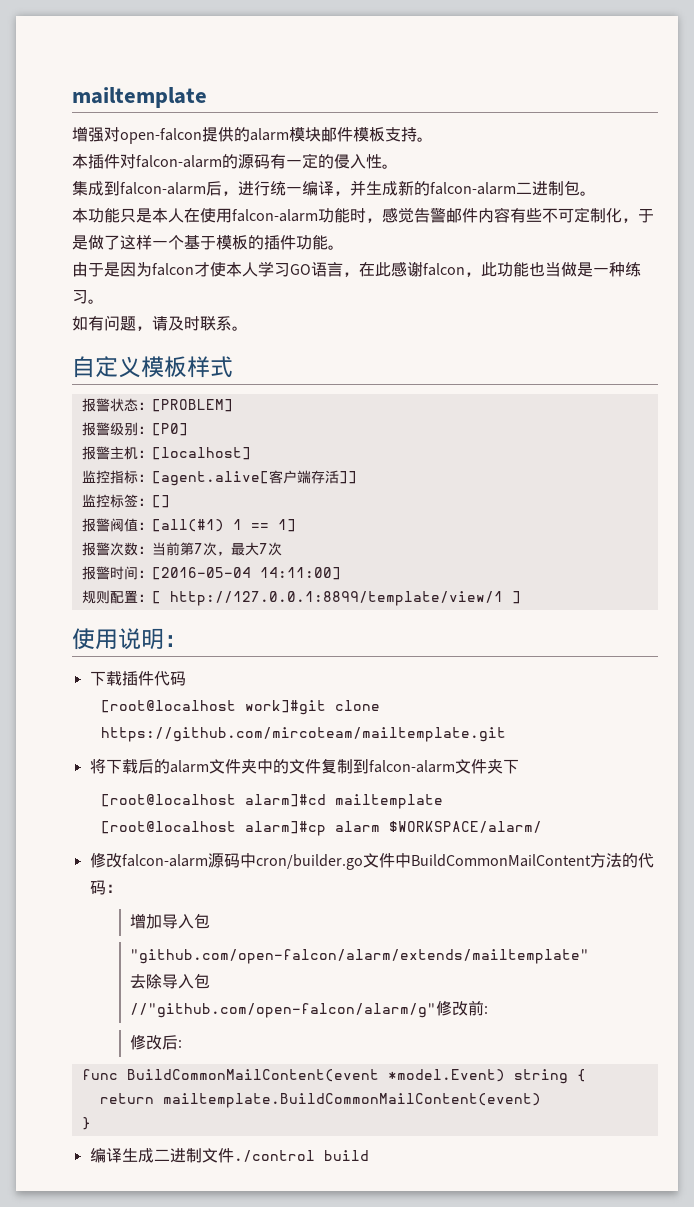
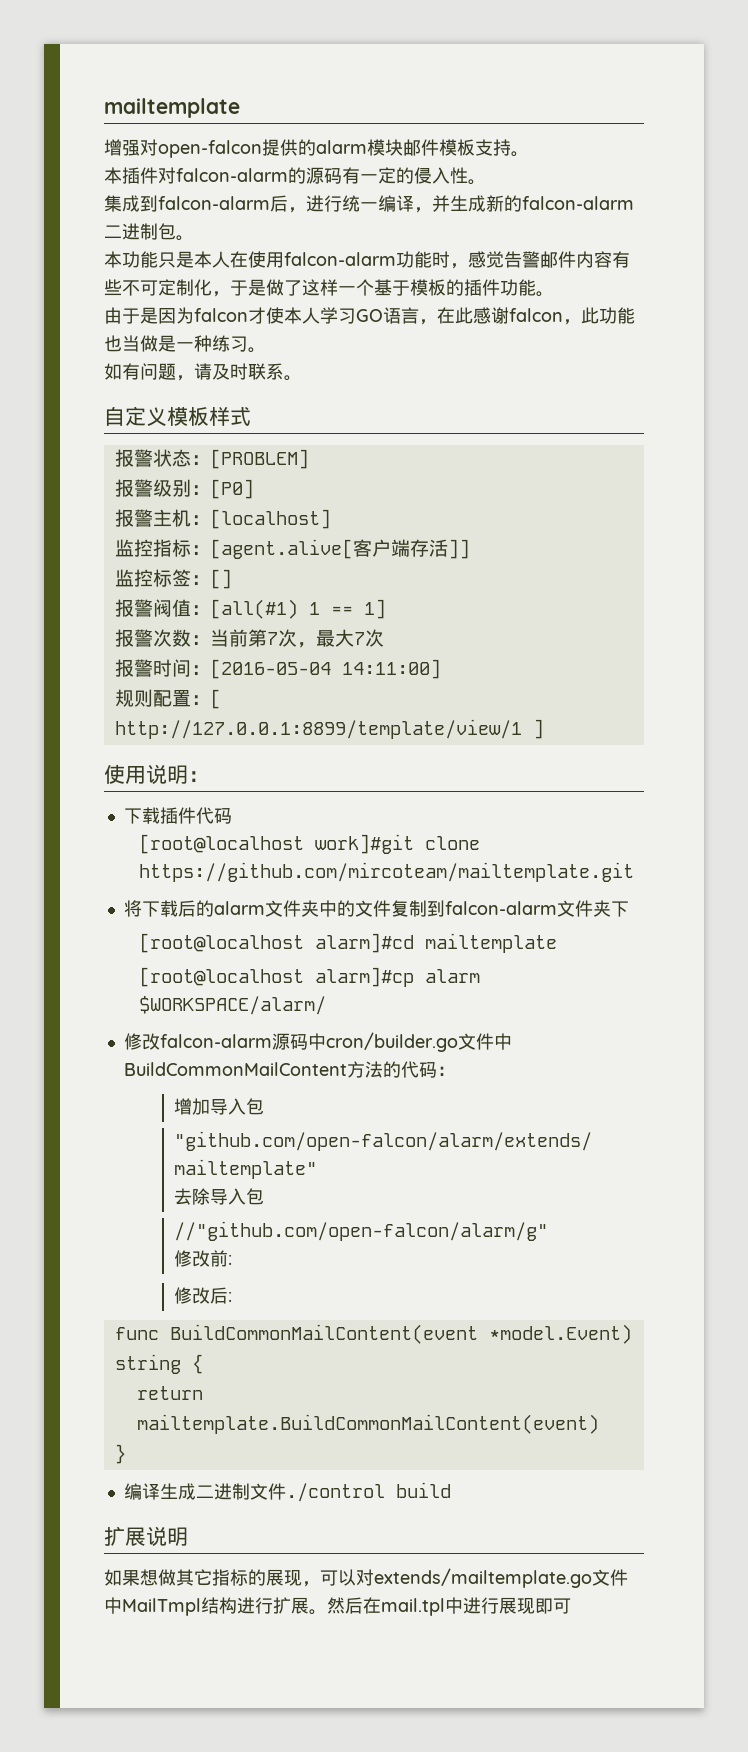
(436, 1010) none -> (549, 1231) //
(369, 1155) none -> [104,1526,188,1546] [104,1568,628,1588] [104,1597,571,1616] // 扩展说明 // 如果想做其它指标的展现，可以对extends/mailtemplate.go文件中MailTmpl结构进行扩展。然后在mail.tpl中进行展现即可

